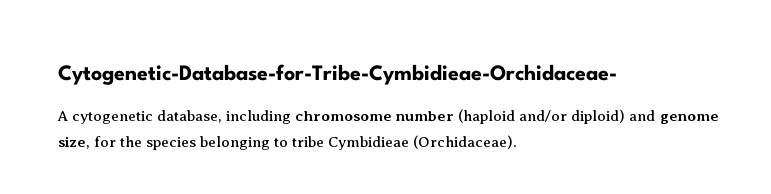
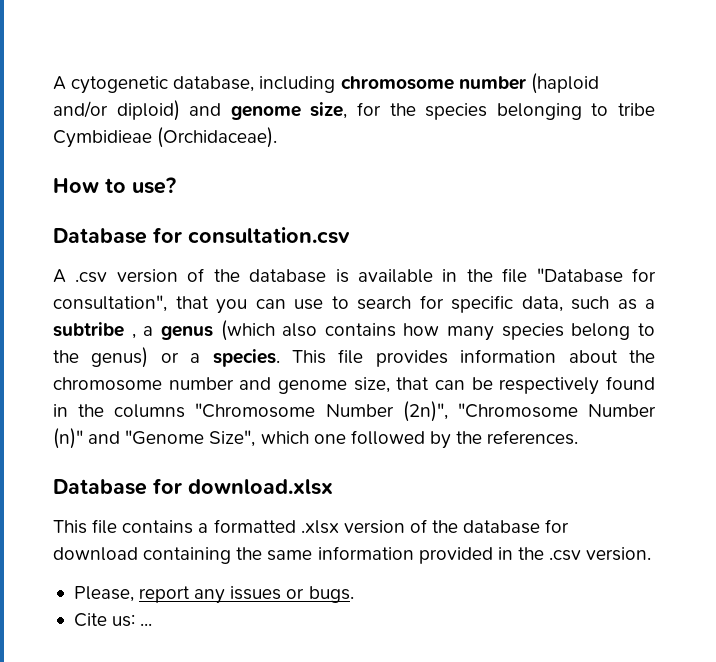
[58,64,617,85] Cytogenetic-Database-for-Tribe-Cymbidieae-Orchidaceae- // -> (53, 83) none
(518, 142) none -> [53,177,176,194] [53,227,350,244] [53,268,657,283] [53,295,655,314] [53,320,655,341] [53,347,655,368] [53,376,656,395] [53,401,656,422] [53,428,579,449] [53,478,333,495] [53,519,570,534] [53,546,652,564] [73,586,354,604] [73,613,153,627] // How to use? // Database for consultation.csv // A .csv version of the database is available in the file "Database for consultation", that you can use to search for specific data, such as a subtribe , a genus (which also contains how many species belong to the genus) or a species. This file provides information about the chromosome number and genome size, that can be respectively found in the columns "Chromosome Number (2n)", "Chromosome Number (n)" and "Genome Size", which one followed by the references. // Database for download.xlsx // This file contains a formatted .xlsx version of the database for download containing the same information provided in the .csv version. // Please, report any issues or bugs. // Cite us: ...

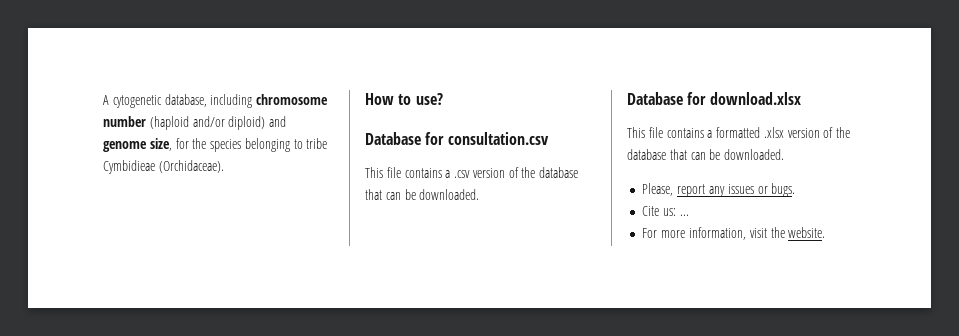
[53,269,66,283] A -> [365,167,451,178] This file contains a
[335,268,657,283] [53,295,655,314] [53,320,655,341] [53,347,655,368] [53,376,656,395] [53,401,656,422] [53,428,579,449] is available in the file "Database for consultation", that you can use to search for specific data, such as a subtribe , a genus (which also contains how many species belong to the genus) or a species. This file provides information about the chromosome number and genome size, that can be respectively found in the columns "Chromosome Number (2n)", "Chromosome Number (n)" and "Genome Size", which one followed by the references. -> [365,189,480,200] that can be downloaded.
[545,519,570,533] [53,546,652,564] for download containing the same information provided in the .csv version. -> [669,149,785,160] that can be downloaded.
(153, 624) none -> [642,227,826,240] // For more information, visit the website.

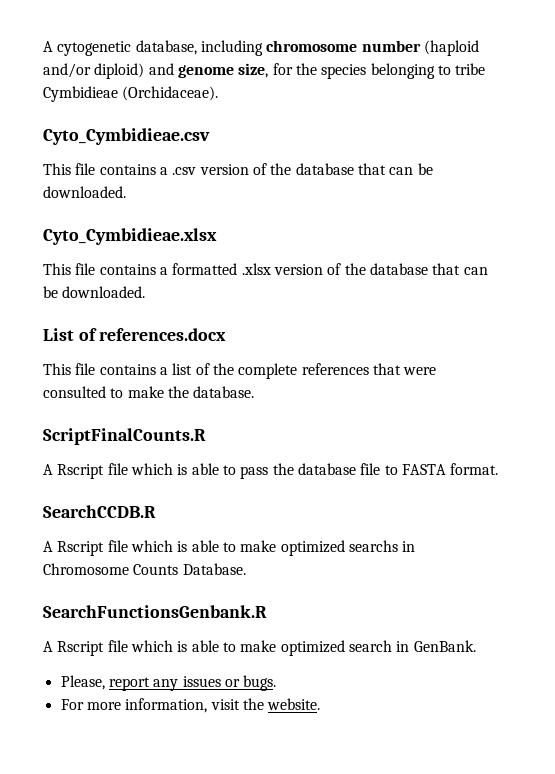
[365,93,443,105] [365,132,549,145] How to use? // Database for consultation.csv -> [43,128,210,145] Cyto_Cymbidieae.csv
[627,92,801,105] Database for download.xlsx -> [43,228,217,245] Cyto_Cymbidieae.xlsx
(785, 154) none -> [43,328,227,341] [43,363,437,379] [43,386,255,398] [43,428,206,445] [43,463,499,479] [43,505,156,518] [43,540,416,556] [43,563,246,575] [43,605,267,618] [43,640,476,656] // List of references.docx // This file contains a list of the complete references that were consulted to make the database. // ScriptFinalCounts.R // A Rscript file which is able to pass the database file to FASTA format. // SearchCCDB.R // A Rscript file which is able to make optimized searchs in Chromosome Counts Database. // SearchFunctionsGenbank.R // A Rscript file which is able to make optimized search in GenBank.
[642,206,689,216] // Cite us: ... -> (277, 683) none

